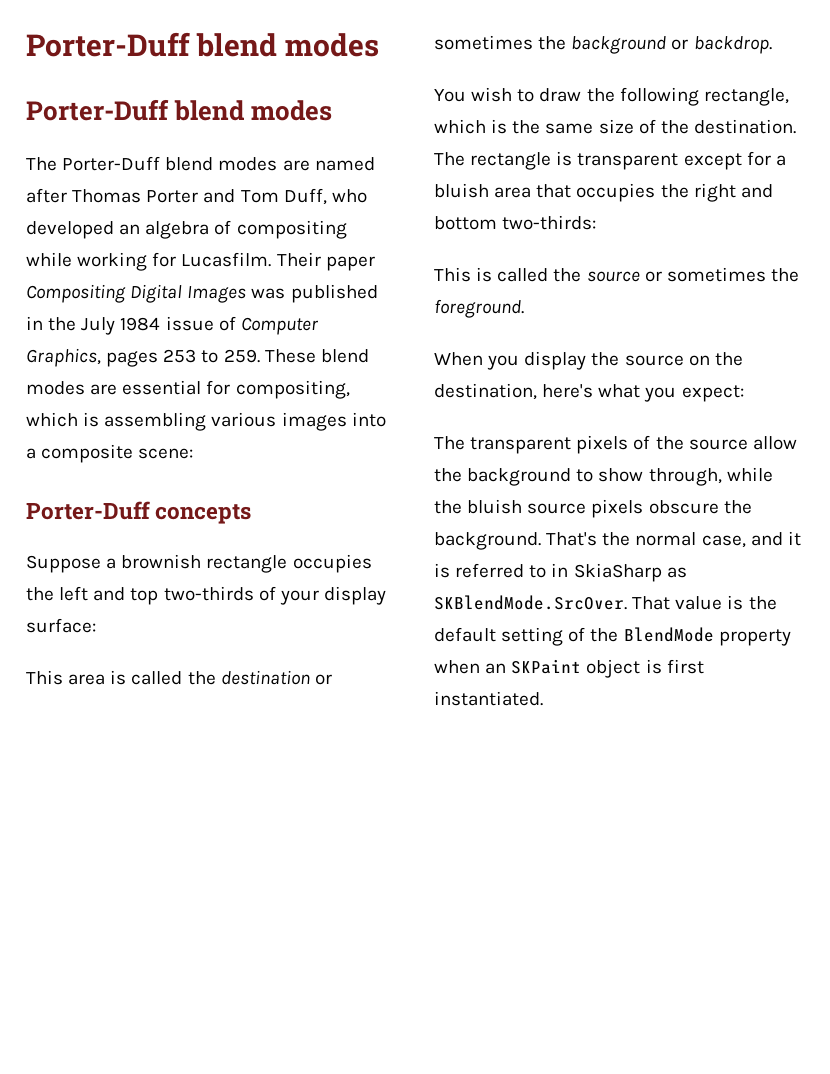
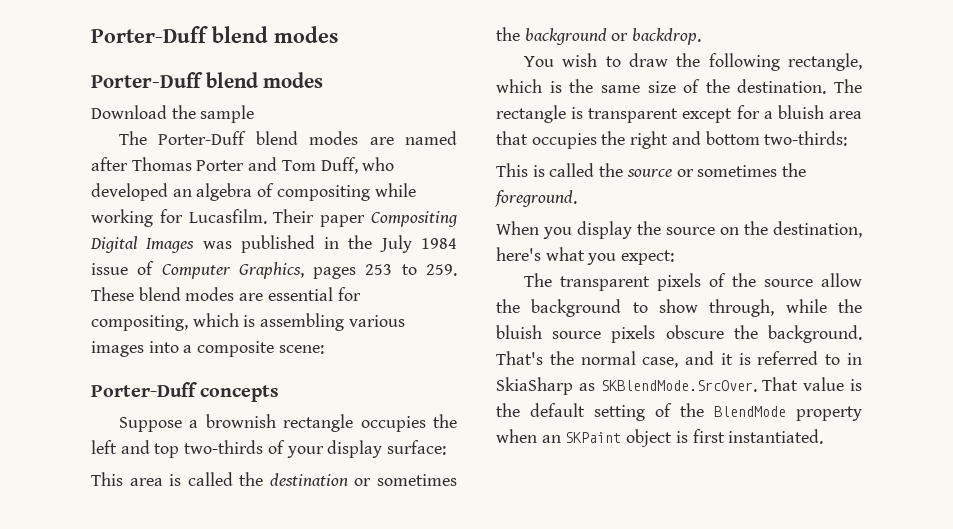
(333, 110) none -> [91,105,255,123] // Download the sample

